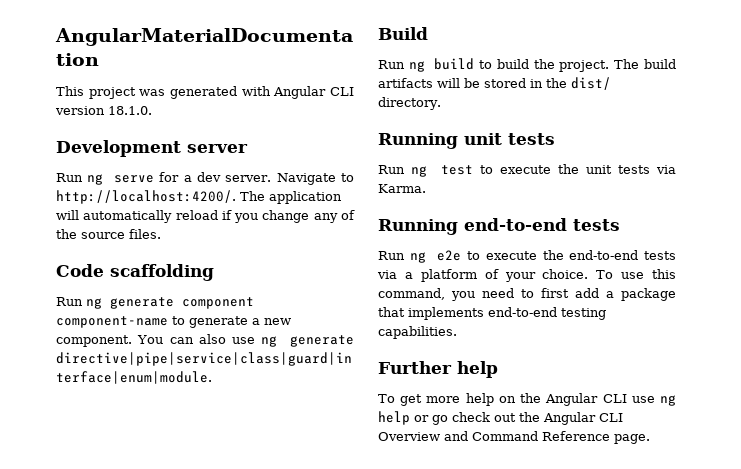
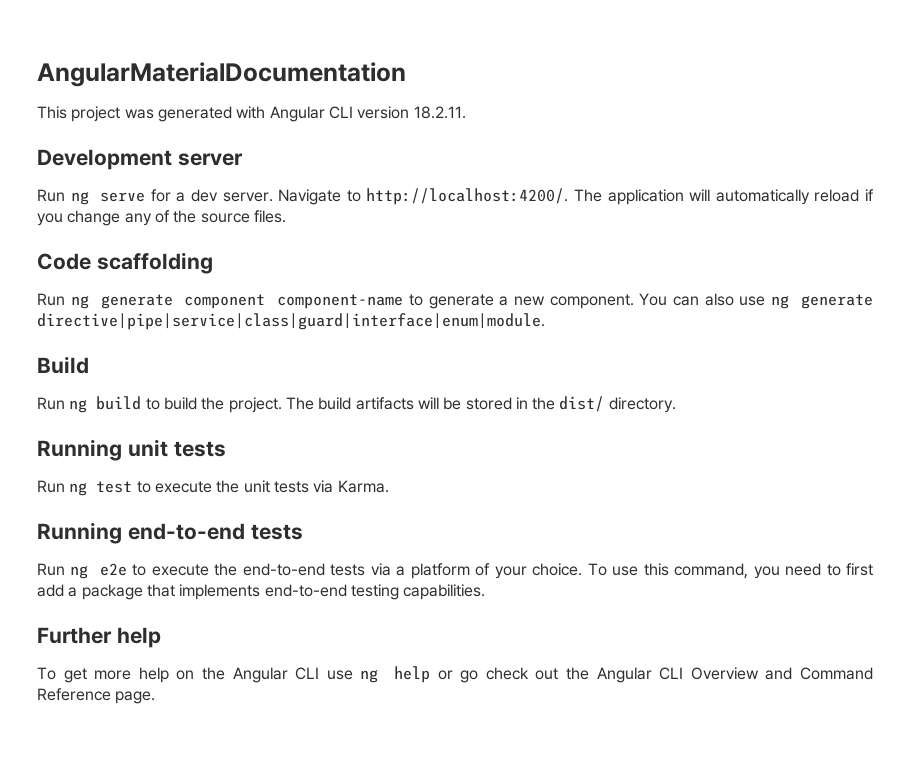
[108,106,152,115] 18.1.0. -> [413,106,466,119] 18.2.11.

